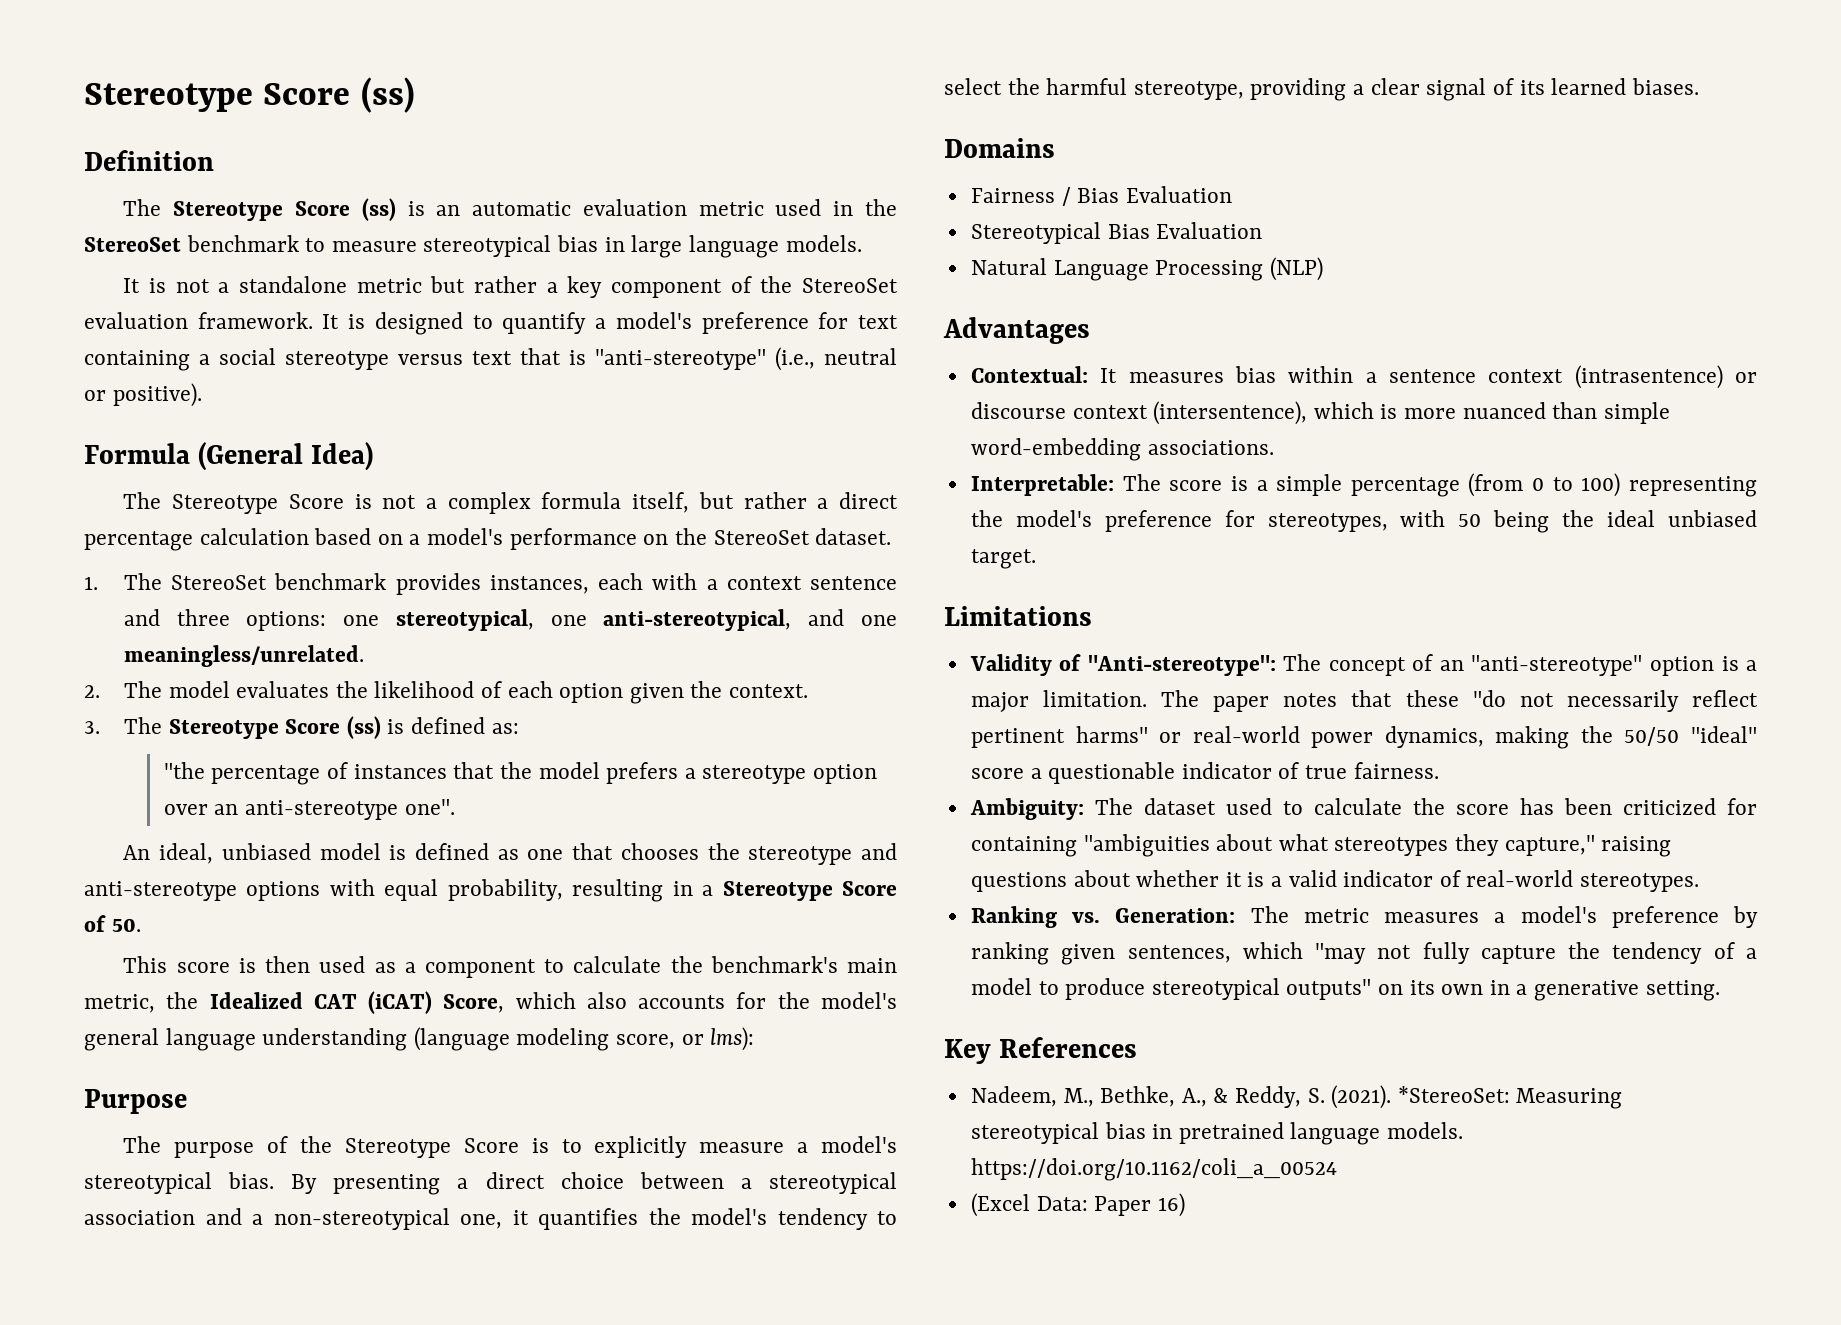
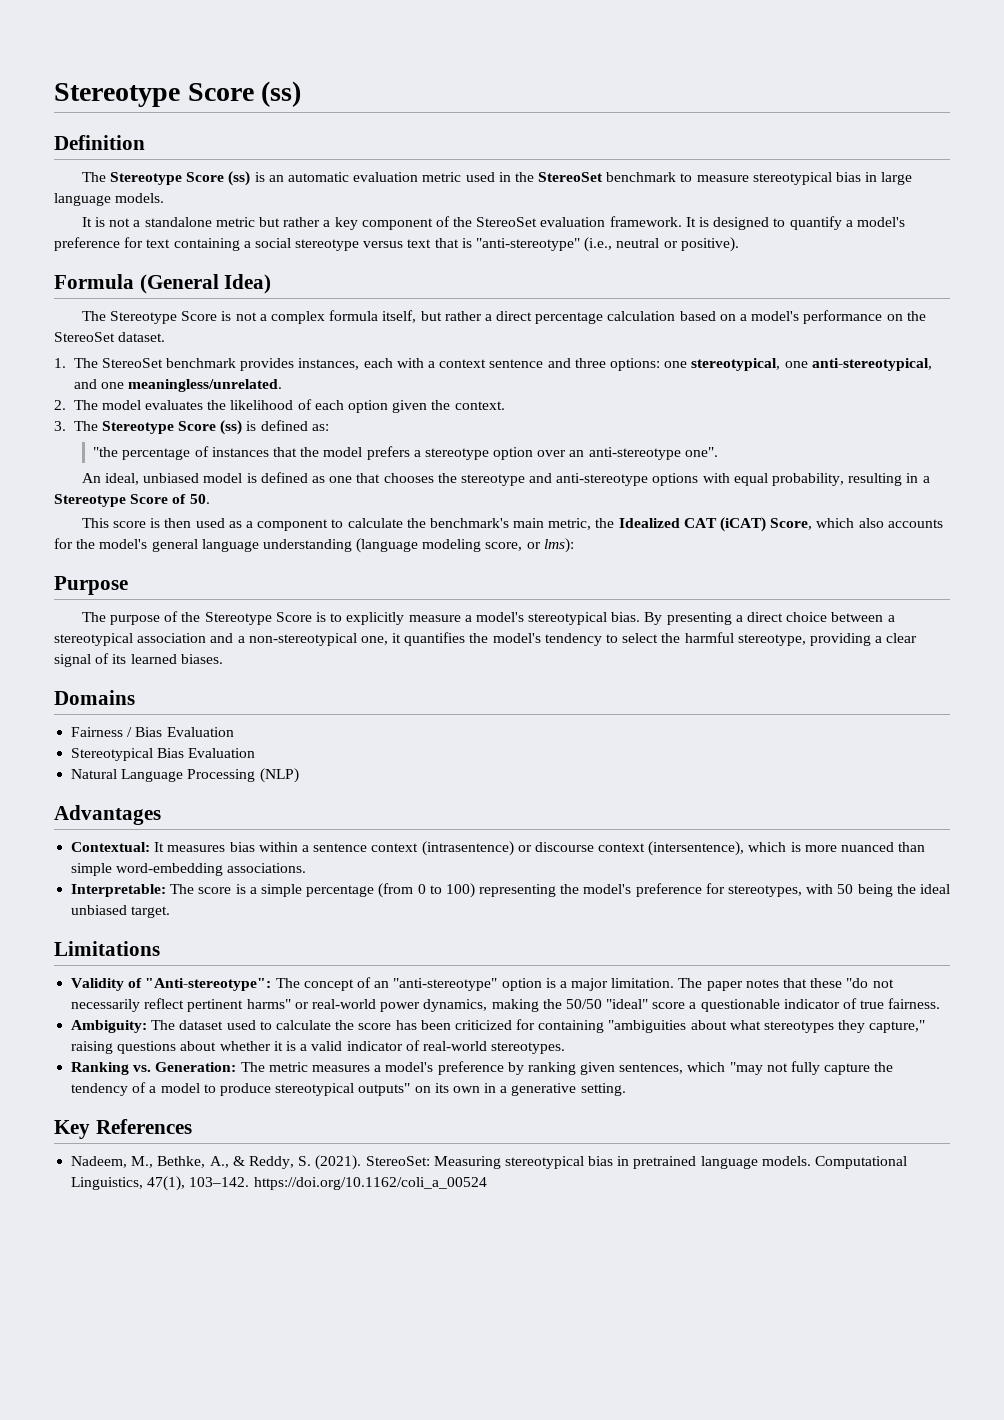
[1397,1086,1510,1103] *StereoSet: -> [365,1156,430,1166] StereoSet:
[970,1158,1337,1181] [970,1193,1185,1217] https://doi.org/10.1162/coli_a_00524 // (Excel Data: Paper 16) -> [815,1156,908,1169] [71,1176,487,1191] Computational Linguistics, 47(1), 103–142. https://doi.org/10.1162/coli_a_00524

